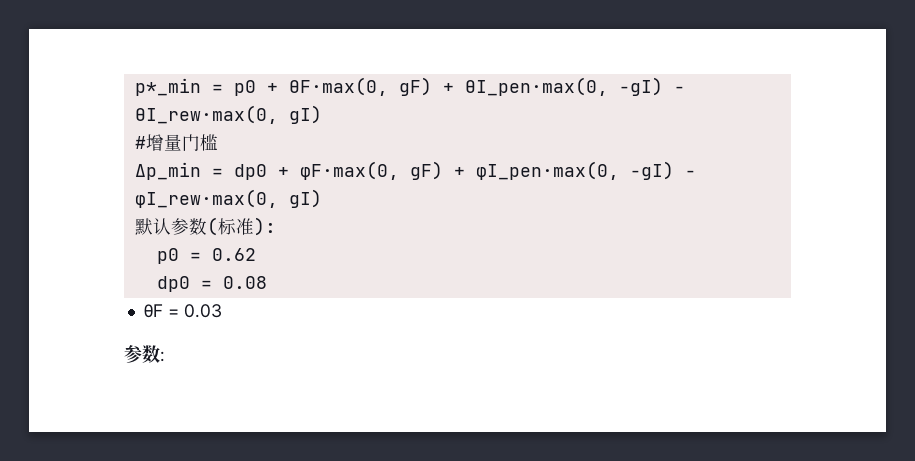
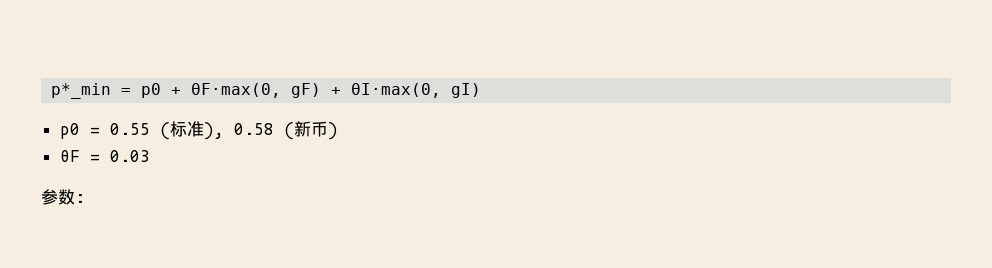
[464,77,685,96] [134,105,322,124] [134,134,218,151] [134,161,696,180] [134,189,322,208] [134,217,276,236] [156,248,256,264] [156,276,267,292] θI_pen·max(0, -gI) - θI_rew·max(0, gI) // #增量门槛 // Δp_min = dp0 + φF·max(0, gF) + φI_pen·max(0, -gI) - φI_rew·max(0, gI) // 默认参数(标准): // p0 = 0.62 // dp0 = 0.08 -> [351,83,482,98] [59,121,338,140] θI·max(0, gI) // p0 = 0.55 (标准), 0.58 (新币)

